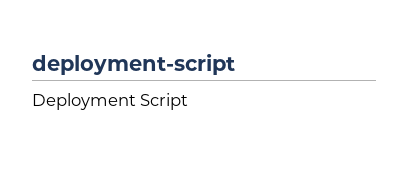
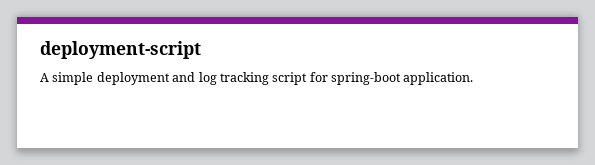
[32,93,189,110] Deployment Script -> [40,72,474,85] A simple deployment and log tracking script for spring-boot application.

